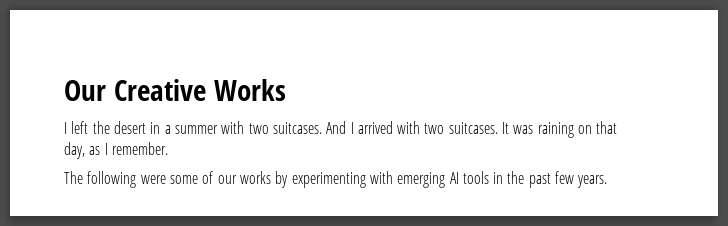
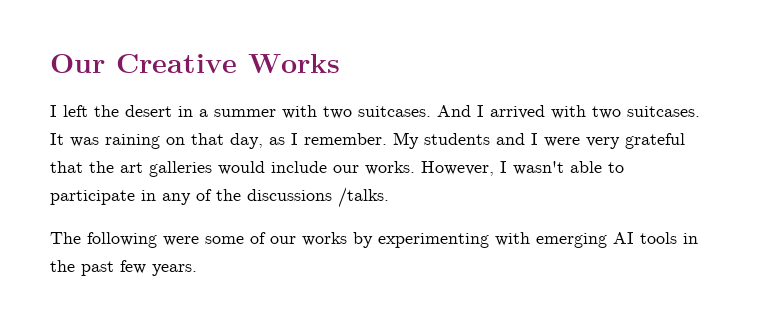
(168, 148) none -> [393,132,685,149] [50,161,624,177] [50,187,389,208] My students and I were very grateful that the art galleries would include our works. However, I wasn't able to participate in any of the discussions /talks.

